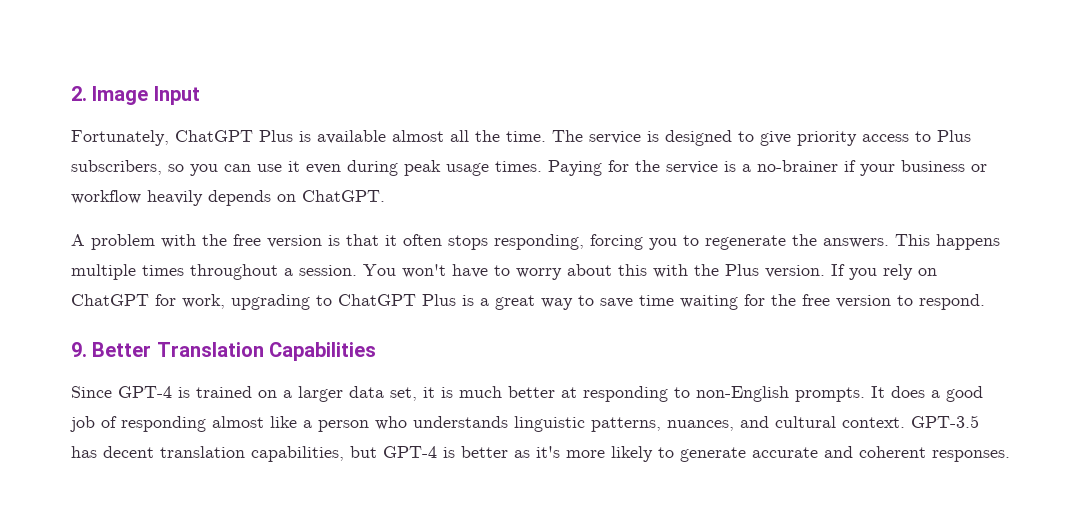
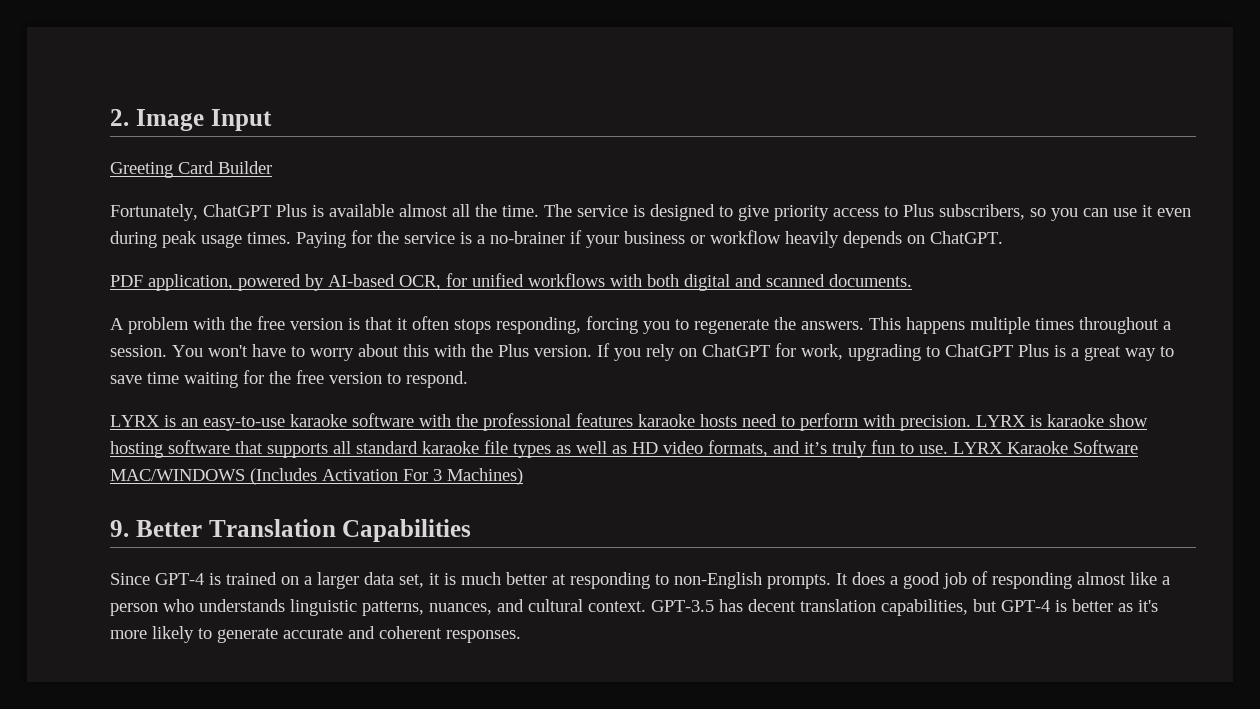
(200, 95) none -> [110,161,272,178] // Greeting Card Builder
(385, 196) none -> [110,273,912,291] // PDF application, powered by AI-based OCR, for unified workflows with both digital and scanned documents.
(985, 302) none -> [110,413,1148,431] [110,440,1138,458] [110,468,523,485] // LYRX is an easy-to-use karaoke software with the professional features karaoke hosts need to perform with precision. LYRX is karaoke show hosting software that supports all standard karaoke file types as well as HD video formats, and it’s truly fun to use. LYRX Karaoke Software MAC/WINDOWS (Includes Activation For 3 Machines)

